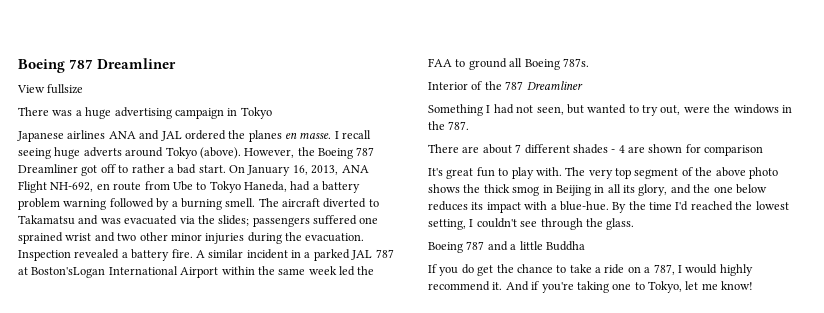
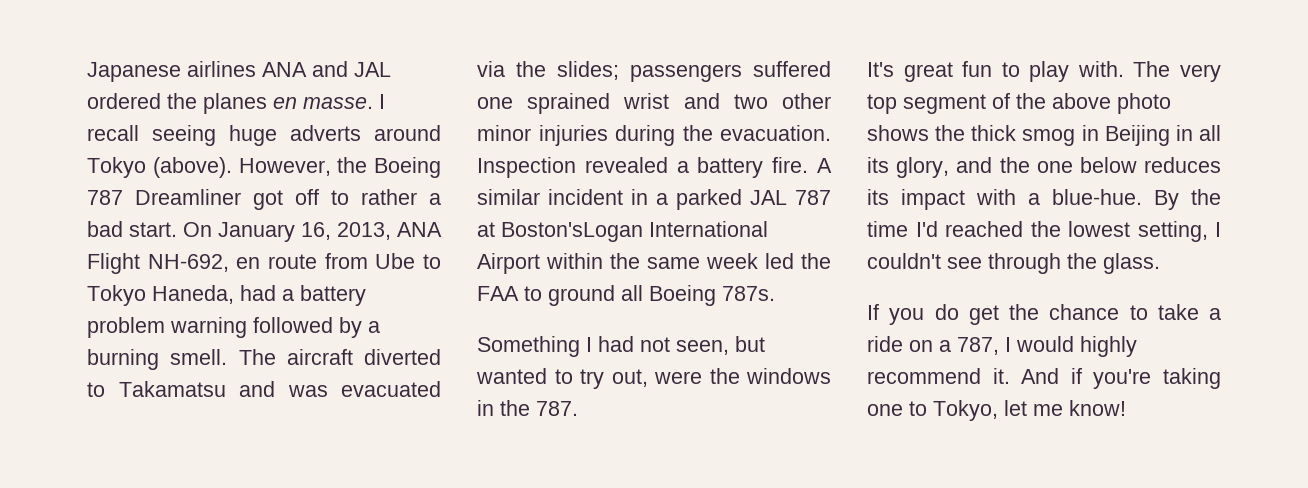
[18,58,177,73] [17,84,84,94] [18,107,272,119] Boeing 787 Dreamliner // View fullsize // There was a huge advertising campaign in Tokyo // -> (87, 72) none
[428,81,583,90] // Interior of the 787 Dreamliner -> (775, 293) none
[428,144,764,156] // There are about 7 different shades - 4 are shown for comparison -> (578, 408) none
[428,241,585,253] // Boeing 787 and a little Buddha -> (1160, 263) none

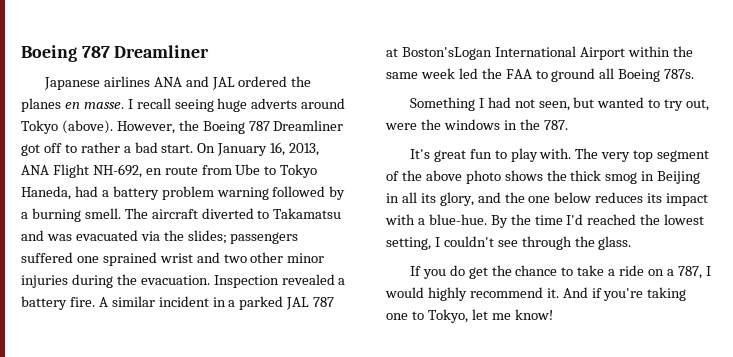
(87, 72) none -> [21,45,210,62] Boeing 787 Dreamliner //

